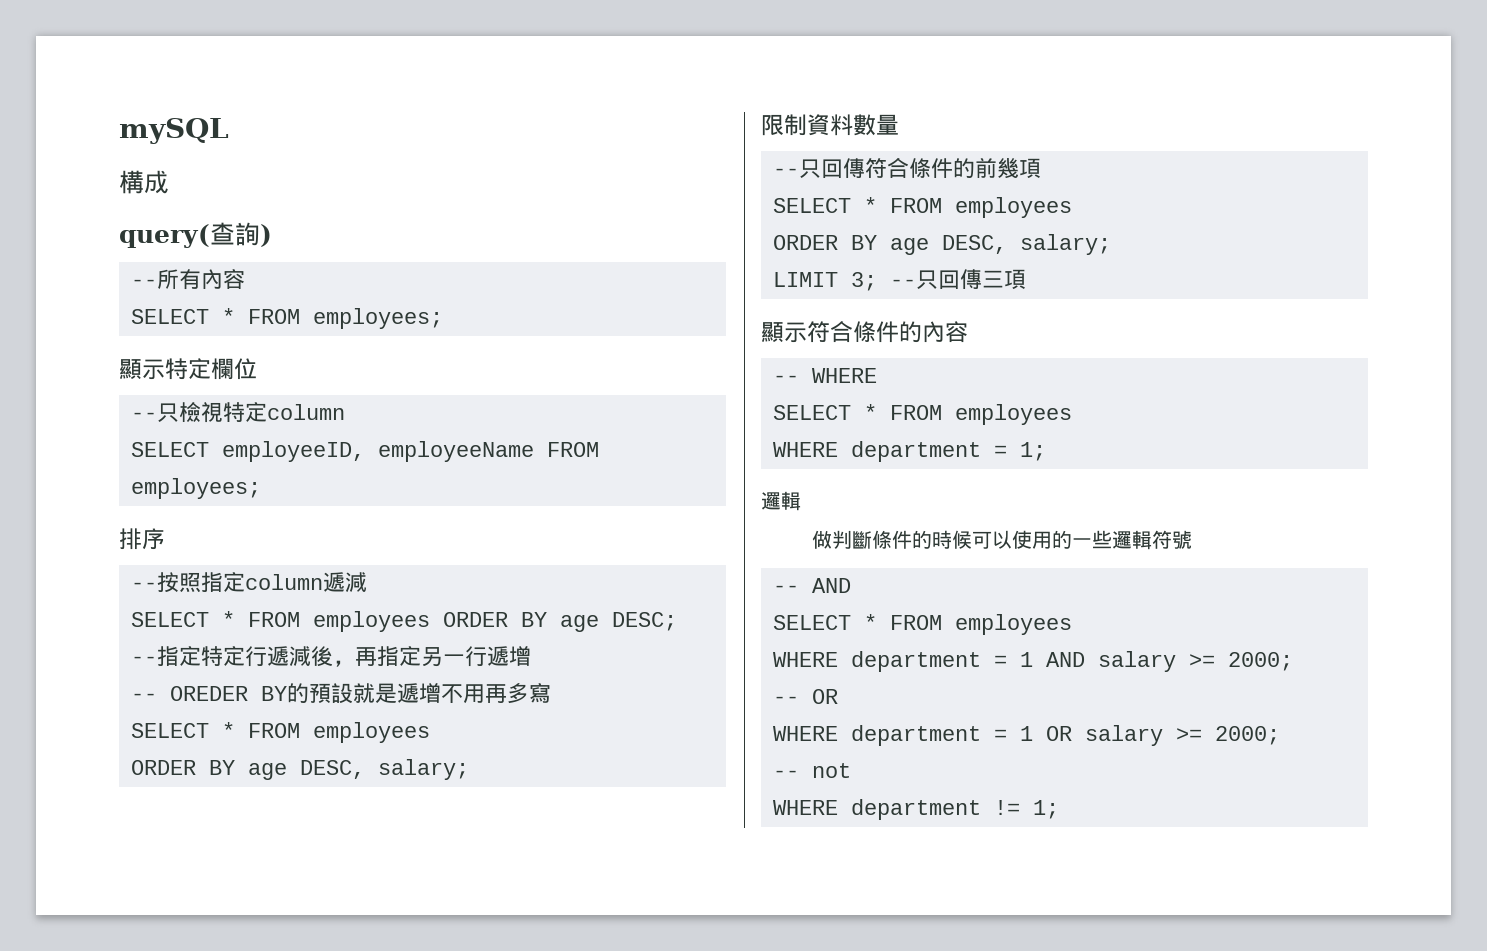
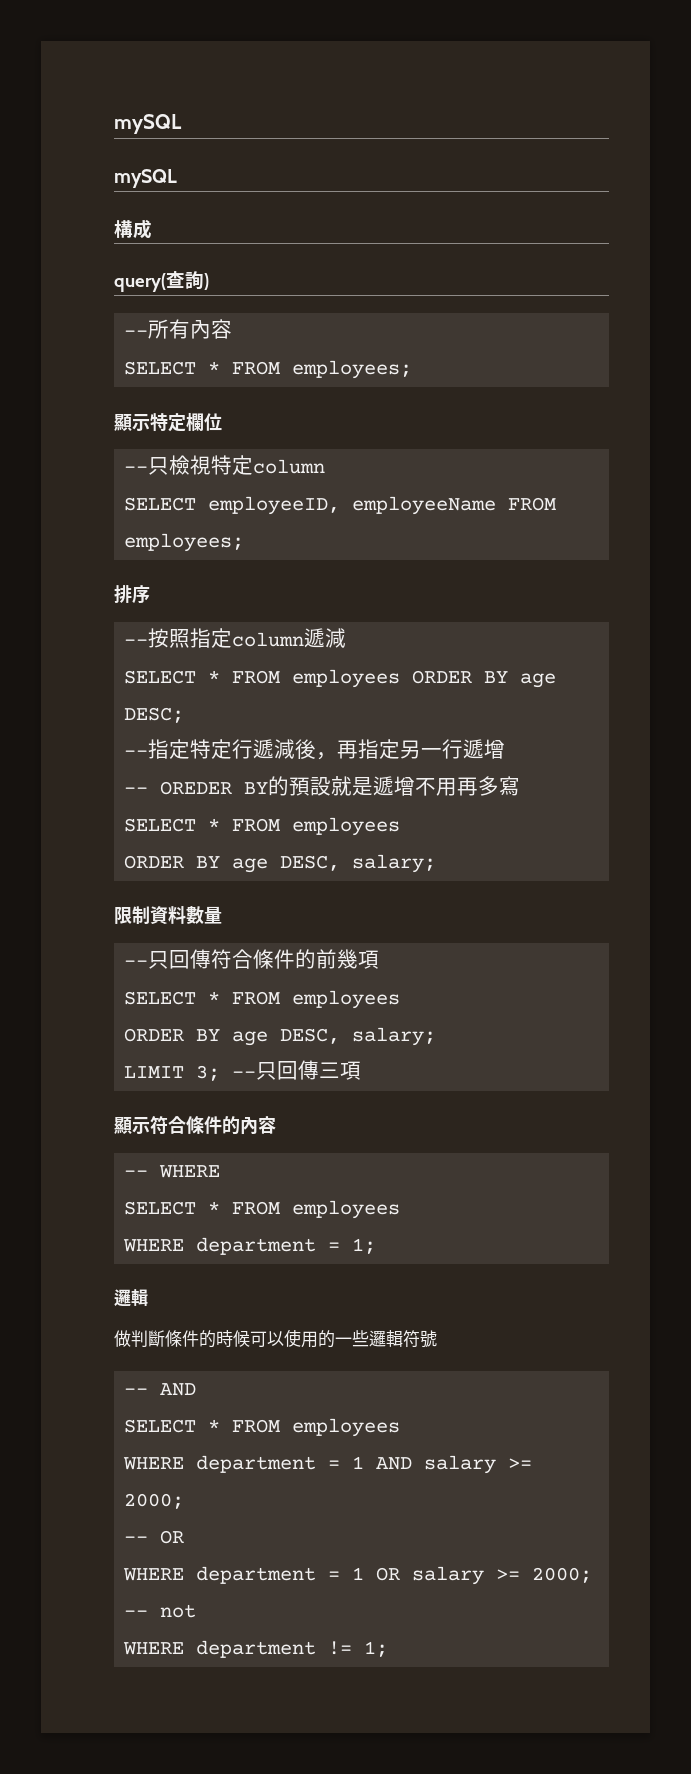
[119,118,229,144] mySQL -> [114,114,182,134] [114,169,177,188] mySQL // mySQL

